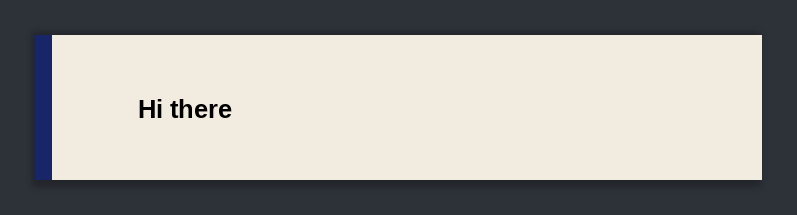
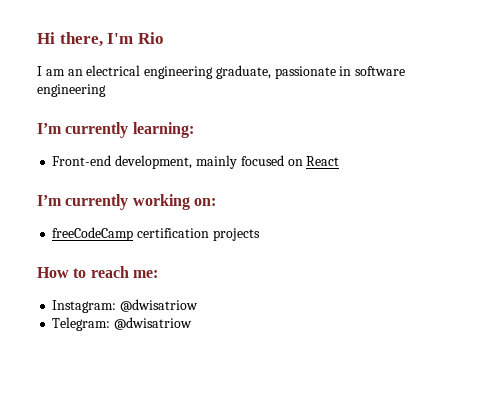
[170,99,232,118] there -> [59,32,164,47] [37,65,406,79] [37,84,106,97] [37,122,194,138] [52,155,340,169] [37,194,216,210] [52,227,260,241] [37,266,158,278] [52,299,199,313] [52,317,193,331] there, I'm Rio // I am an electrical engineering graduate, passionate in software engineering // I’m currently learning: // Front-end development, mainly focused on React // I’m currently working on: // freeCodeCamp certification projects // How to reach me: // Instagram: @dwisatriow // Telegram: @dwisatriow

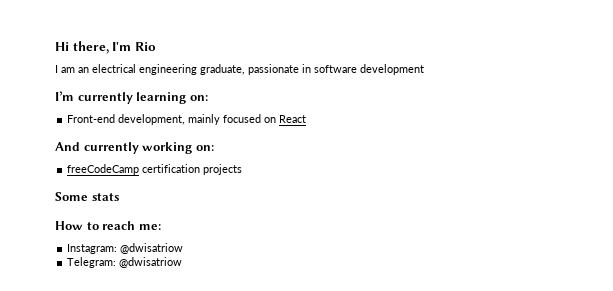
[37,84,106,97] [37,122,194,138] engineering // I’m currently learning: -> [360,64,424,75] [55,91,208,104] development // I’m currently learning on:
[37,195,62,206] I’m -> [55,142,80,151] And
(260, 234) none -> [55,192,119,201] // Some stats

